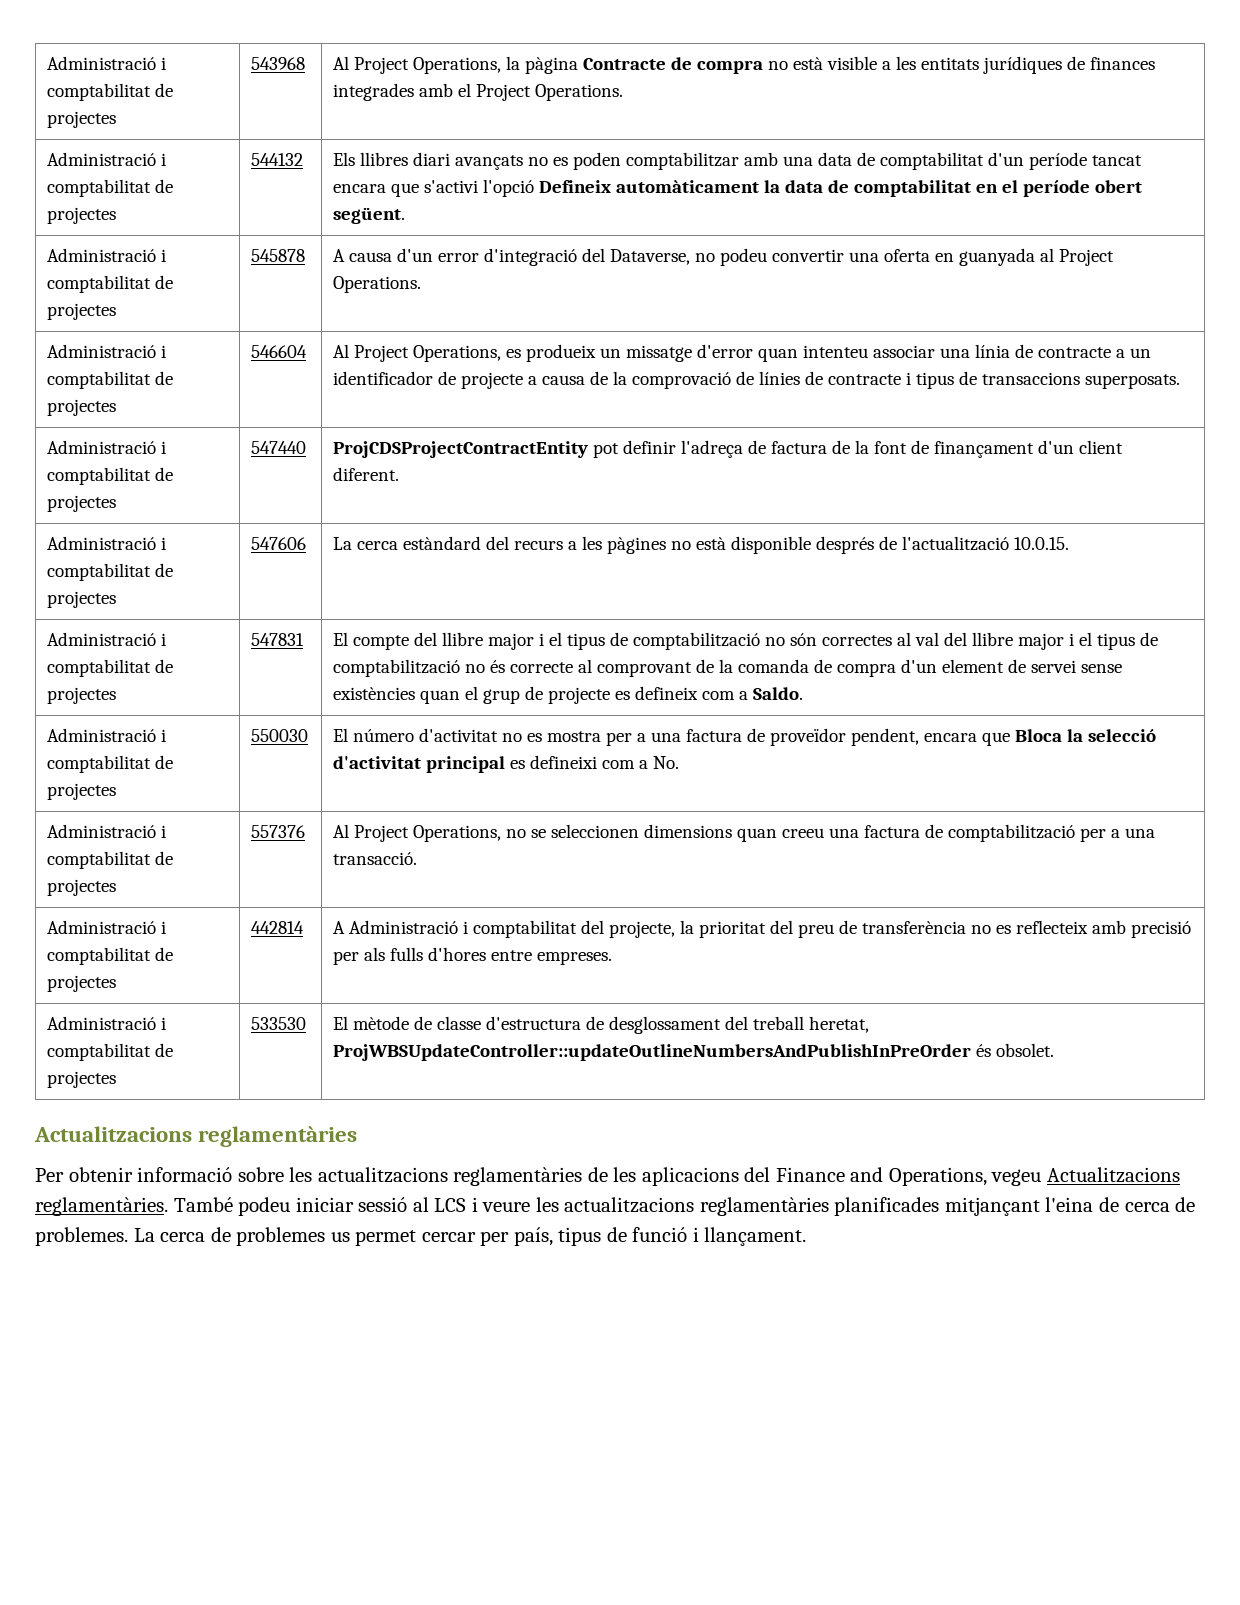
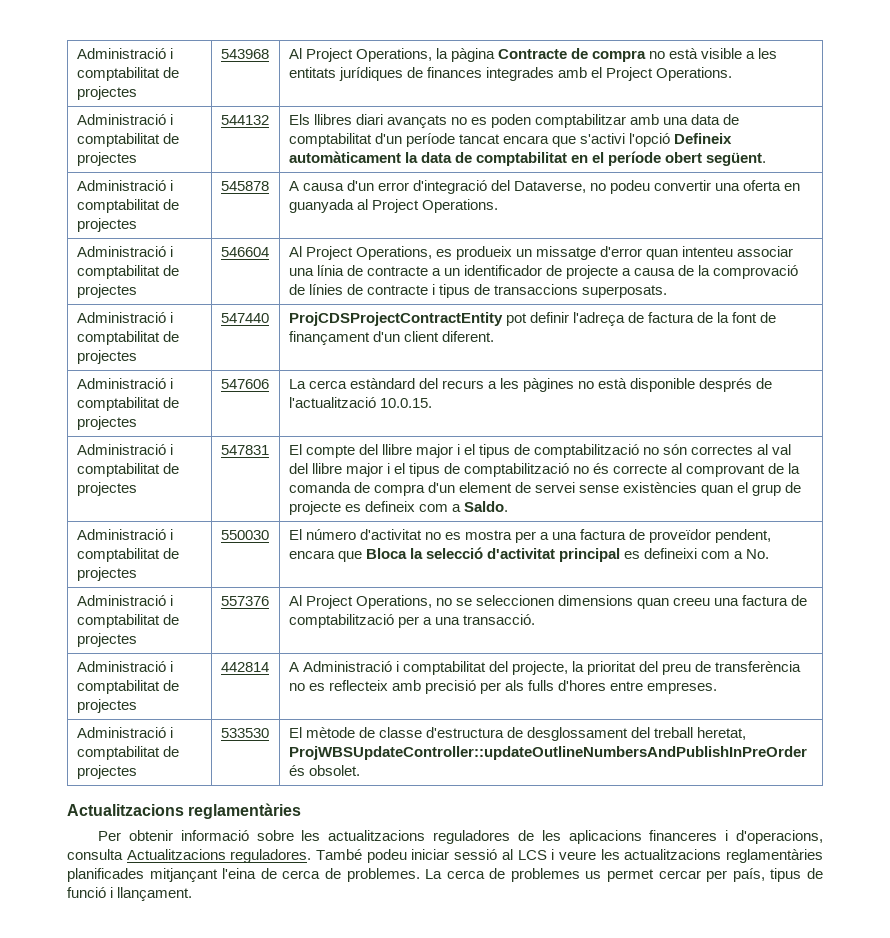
[453,1167,583,1186] reglamentàries -> [433,830,511,844] reguladores
[744,1167,1181,1186] [35,1197,168,1216] del Finance and Operations, vegeu Actualitzacions reglamentàries. -> [649,830,823,844] [67,849,312,863] financeres i d'operacions, consulta Actualitzacions reguladores.

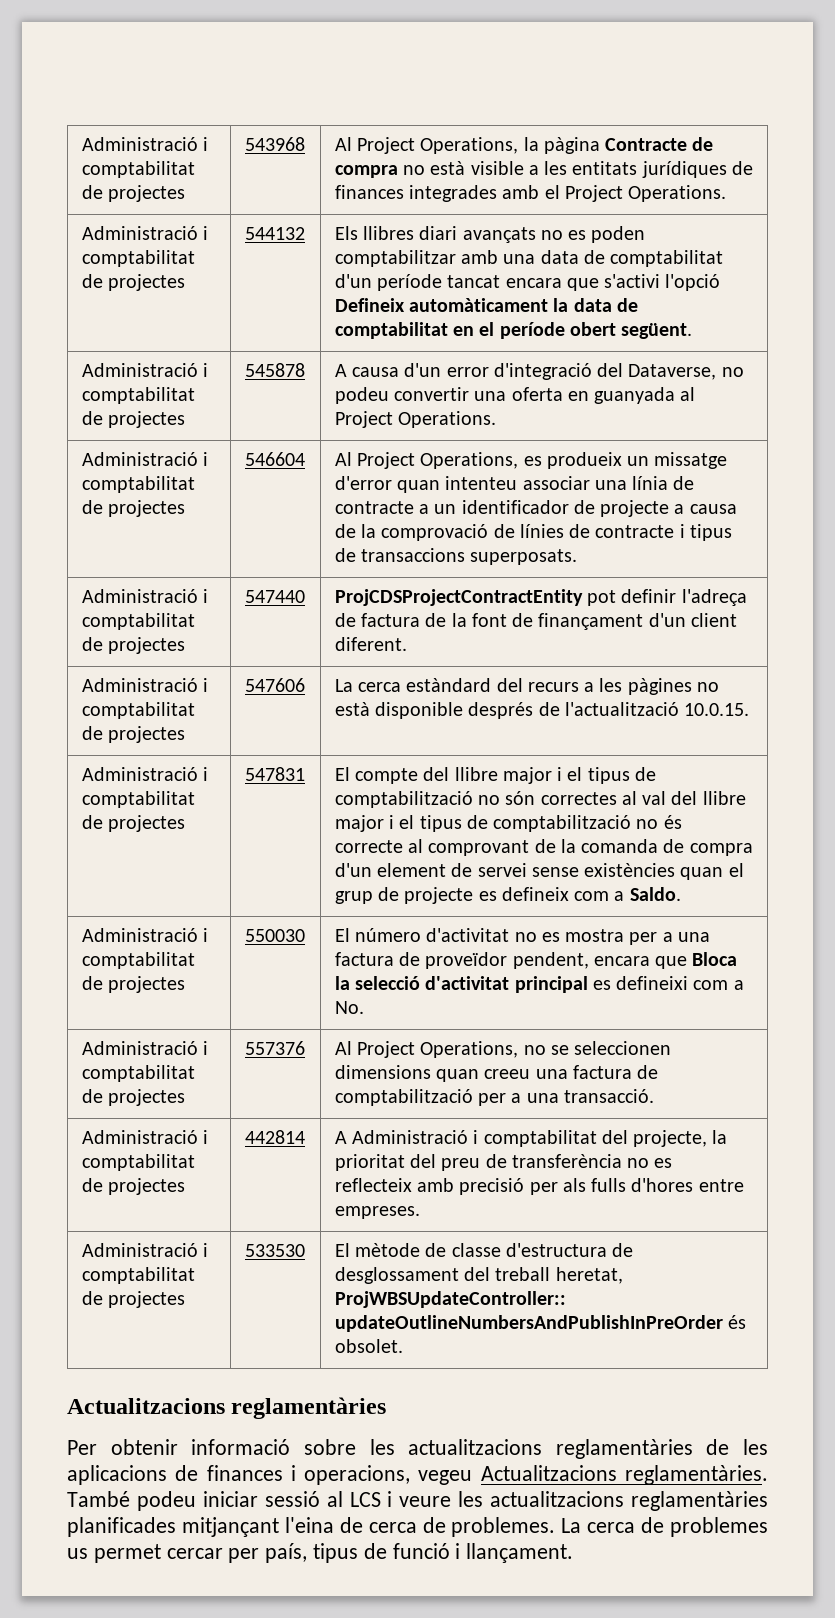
[433,830,511,844] reguladores -> [555,1439,693,1459] reglamentàries
[649,830,823,844] [67,849,312,863] financeres i d'operacions, consulta Actualitzacions reguladores. -> [175,1465,768,1485] de finances i operacions, vegeu Actualitzacions reglamentàries.

